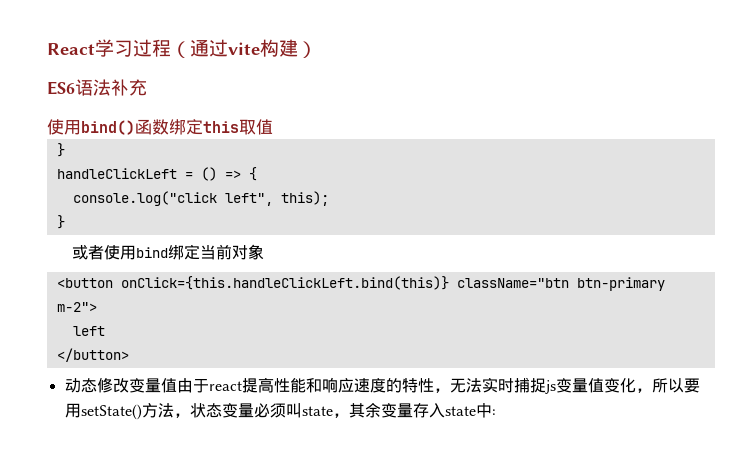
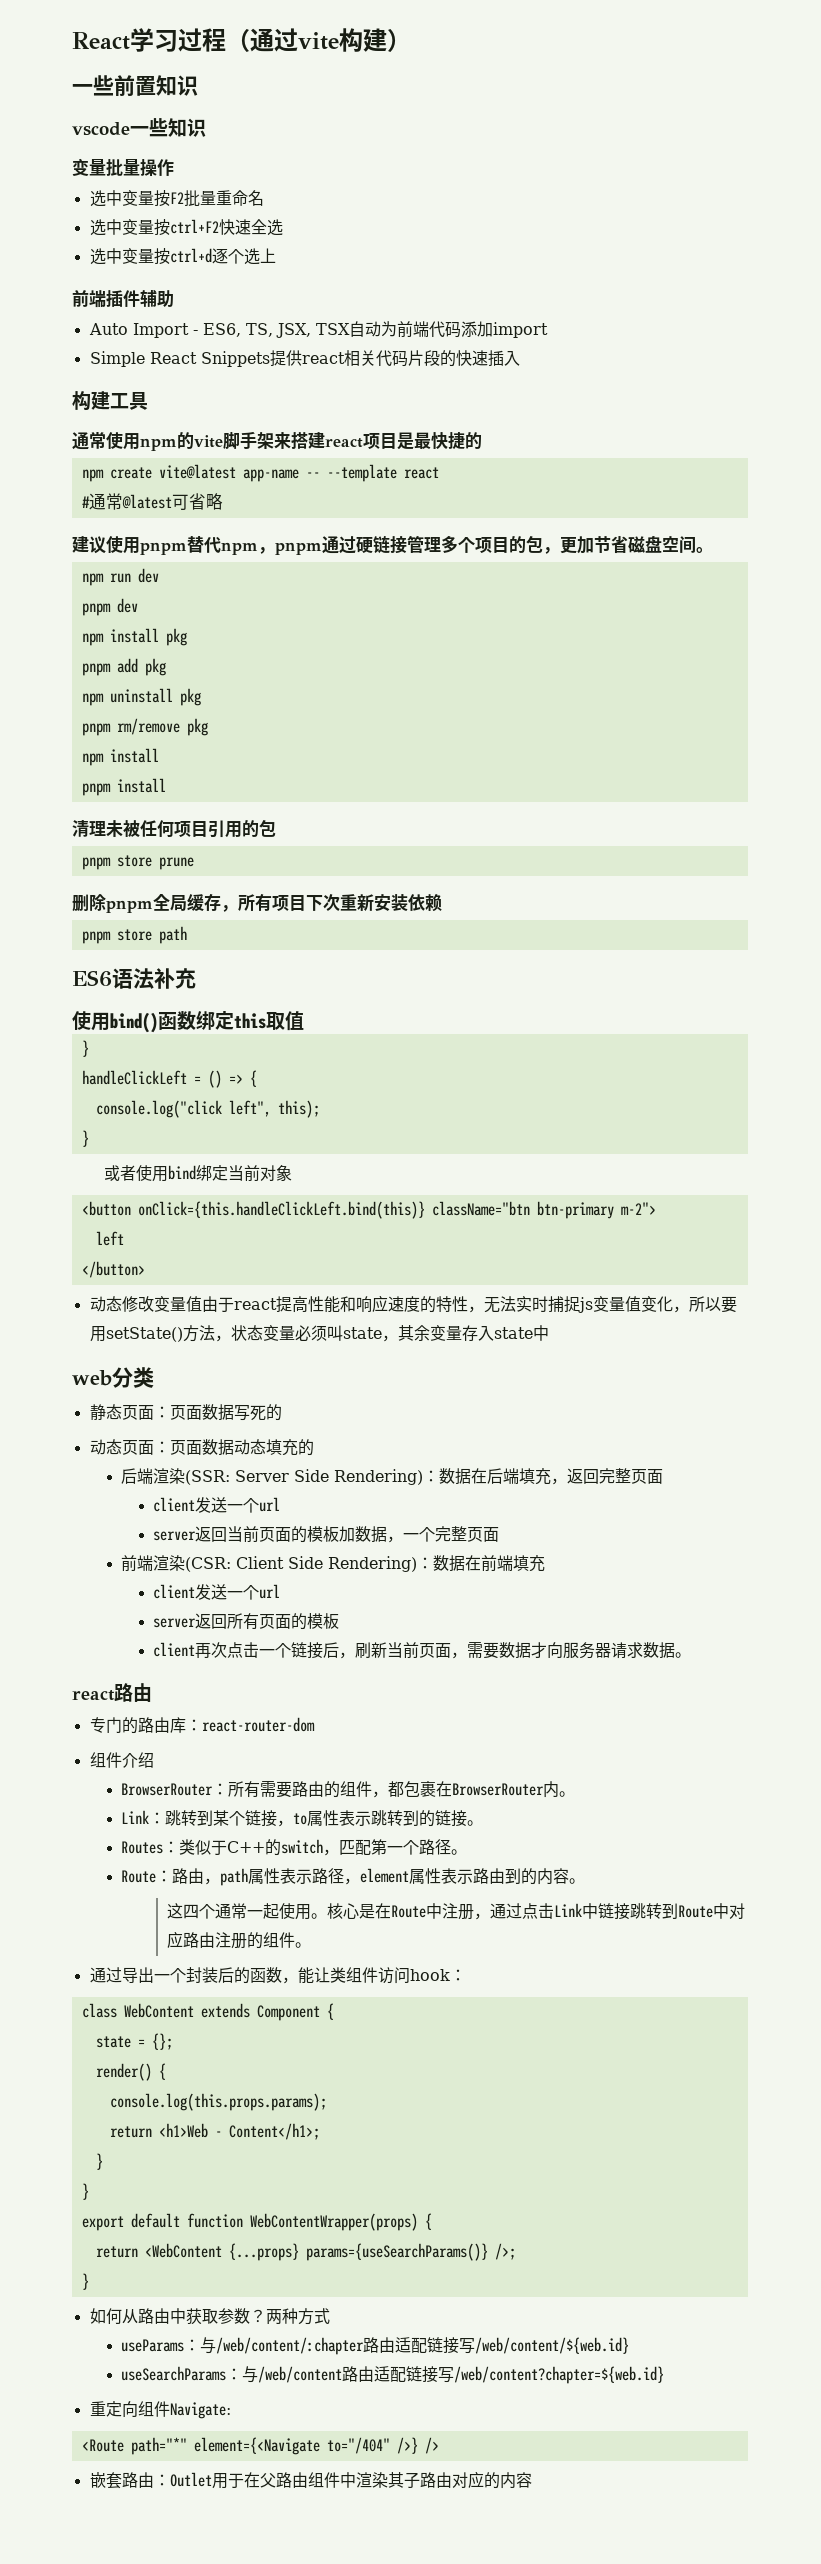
(317, 49) none -> [72,75,198,97] [72,118,206,137] [72,158,174,177] [89,190,264,207] [89,219,283,236] [89,248,276,265] [72,289,174,308] [88,321,548,338] [89,350,520,367] [72,391,148,411] [72,431,482,451] [81,464,439,482] [81,493,223,510] [72,535,713,555] [81,568,159,586] [81,598,138,616] [81,628,187,646] [81,658,166,676] [81,688,201,706] [81,718,208,736] [81,748,159,766] [81,778,166,796] [72,819,276,838] [81,855,194,870] [72,893,442,913] [81,926,187,944] // 一些前置知识 // vscode一些知识 // 变量批量操作 // 选中变量按F2批量重命名 // 选中变量按ctrl+F2快速全选 // 选中变量按ctrl+d逐个选上 // 前端插件辅助 // Auto Import - ES6, TS, JSX, TSX自动为前端代码添加import // Simple React Snippets提供react相关代码片段的快速插入 // 构建工具 // 通常使用npm的vite脚手架来搭建react项目是最快捷的 // npm create vite@latest app-name -- --template react // #通常@latest可省略 // 建议使用pnpm替代npm，pnpm通过硬链接管理多个项目的包，更加节省磁盘空间。 // npm run dev // pnpm dev // npm install pkg // pnpm add pkg // npm uninstall pkg // pnpm rm/remove pkg // npm install // pnpm install // 清理未被任何项目引用的包 // pnpm store prune // 删除pnpm全局缓存，所有项目下次重新安装依赖 // pnpm store path
[491,409,496,416] : -> [72,1367,154,1388] [89,1404,282,1421] [89,1439,314,1456] [121,1468,664,1485] [152,1497,280,1513] [152,1526,499,1543] [121,1555,546,1572] [152,1584,280,1600] [152,1613,339,1630] [152,1642,691,1659] [72,1683,152,1702] [89,1717,315,1734] [89,1752,154,1768] [121,1781,576,1798] [121,1810,484,1827] [121,1839,468,1856] [121,1868,586,1886] [167,1903,746,1920] [167,1931,312,1949] [89,1967,466,1984] [81,2003,334,2021] [95,2033,173,2050] [95,2063,166,2081] [109,2093,327,2111] [109,2123,320,2140] [95,2153,103,2170] [81,2183,89,2200] [81,2213,432,2231] [95,2243,516,2261] [81,2273,89,2290] [89,2308,330,2325] [121,2337,630,2355] [121,2366,665,2384] [89,2401,231,2419] [81,2437,439,2455] [89,2471,532,2489] // web分类 // 静态页面：页面数据写死的 // 动态页面：页面数据动态填充的 // 后端渲染(SSR: Server Side Rendering)：数据在后端填充，返回完整页面 // client发送一个url // server返回当前页面的模板加数据，一个完整页面 // 前端渲染(CSR: Client Side Rendering)：数据在前端填充 // client发送一个url // server返回所有页面的模板 // client再次点击一个链接后，刷新当前页面，需要数据才向服务器请求数据。 // react路由 // 专门的路由库：react-router-dom // 组件介绍 // BrowserRouter：所有需要路由的组件，都包裹在BrowserRouter内。 // Link：跳转到某个链接，to属性表示跳转到的链接。 // Routes：类似于C++的switch，匹配第一个路径。 // Route：路由，path属性表示路径，element属性表示路由到的内容。 // 这四个通常一起使用。核心是在Route中注册，通过点击Link中链接跳转到Route中对应路由注册的组件。 // 通过导出一个封装后的函数，能让类组件访问hook： // class WebContent extends Component { // state = {}; // render() { // console.log(this.props.params); // return <h1>Web - Content</h1>; // } // } // export default function WebContentWrapper(props) { // return <WebContent {...props} params={useSearchParams()} />; // } // 如何从路由中获取参数？两种方式 // useParams：与/web/content/:chapter路由适配链接写/web/content/${web.id} // useSearchParams：与/web/content路由适配链接写/web/content?chapter=${web.id} // 重定向组件Navigate: // <Route path="*" element={<Navigate to="/404" />} /> // 嵌套路由：Outlet用于在父路由组件中渲染其子路由对应的内容

